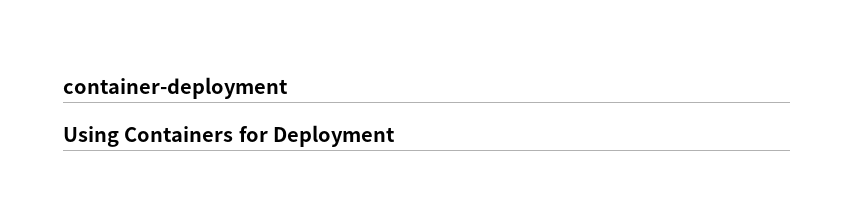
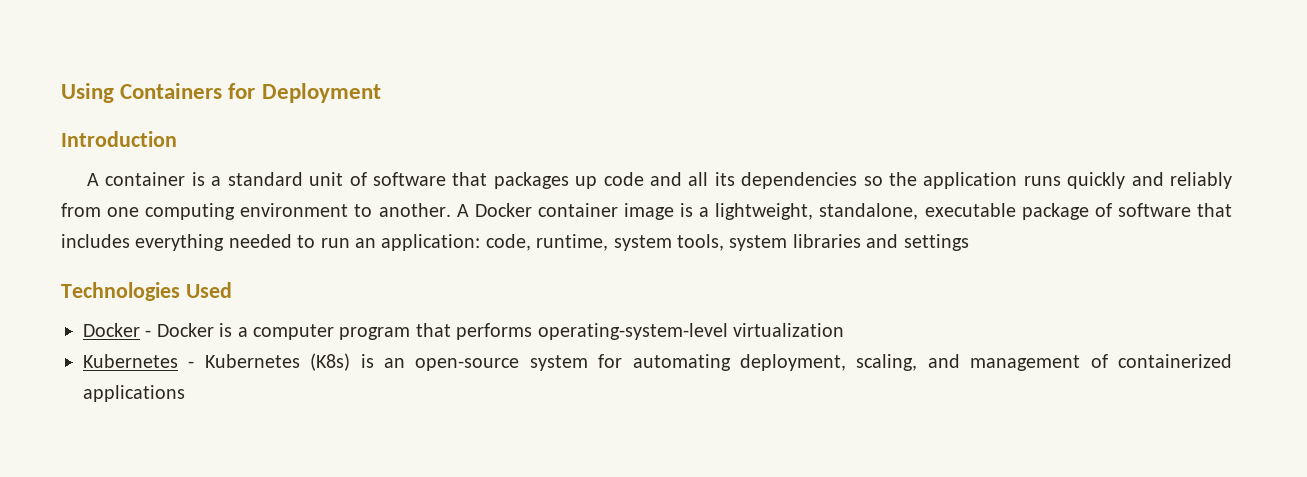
[63,77,288,99] container-deployment // -> (61, 93) none
(396, 136) none -> [61,131,177,147] [87,172,1233,189] [61,203,1232,220] [61,234,969,251] [61,282,232,301] [83,323,844,340] [83,353,1232,371] [83,385,185,402] // Introduction // A container is a standard unit of software that packages up code and all its dependencies so the application runs quickly and reliably from one computing environment to another. A Docker container image is a lightweight, standalone, executable package of software that includes everything needed to run an application: code, runtime, system tools, system libraries and settings // Technologies Used // Docker - Docker is a computer program that performs operating-system-level virtualization // Kubernetes - Kubernetes (K8s) is an open-source system for automating deployment, scaling, and management of containerized applications

